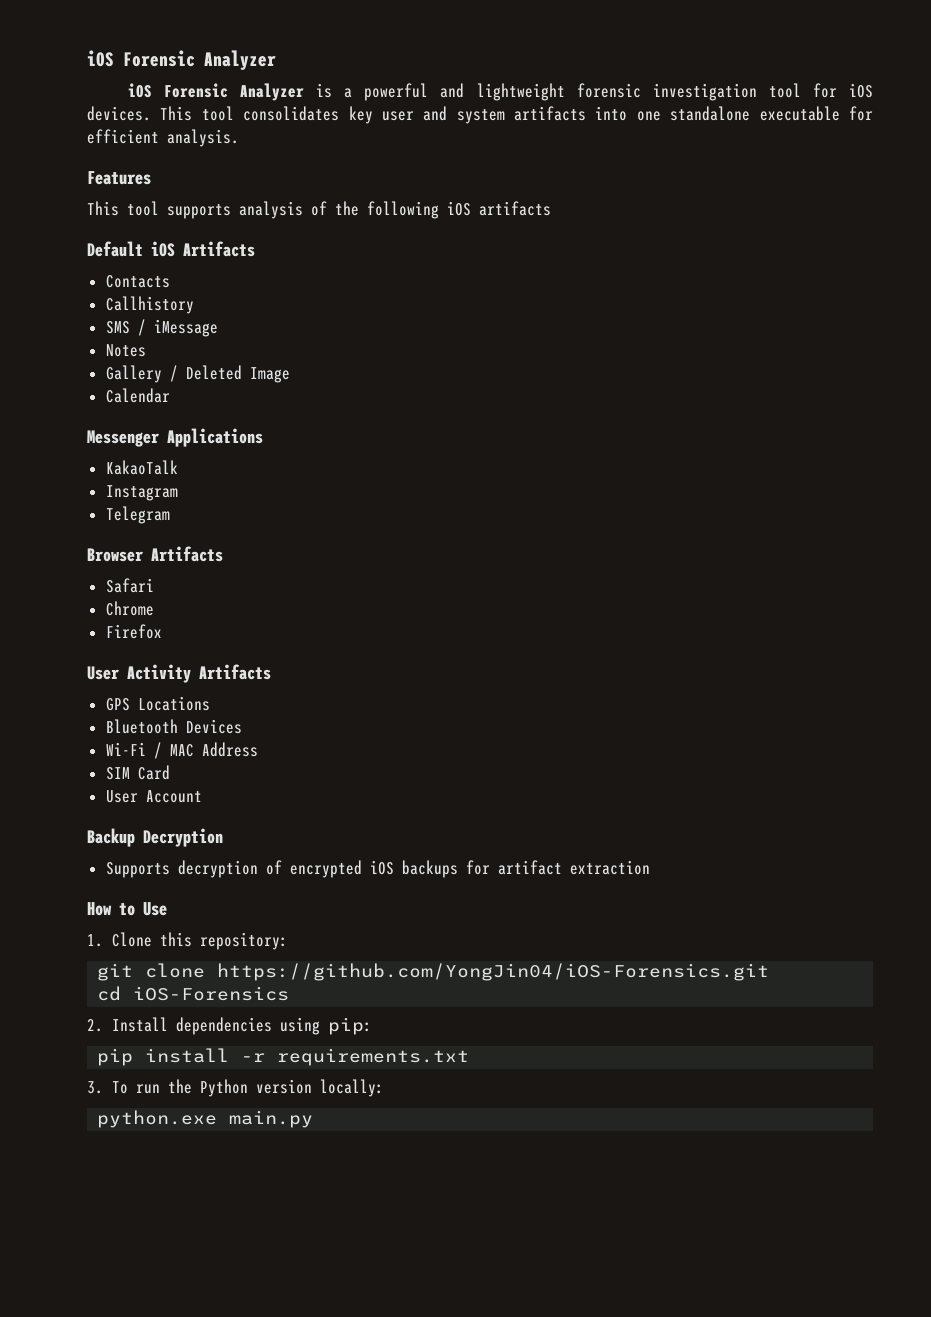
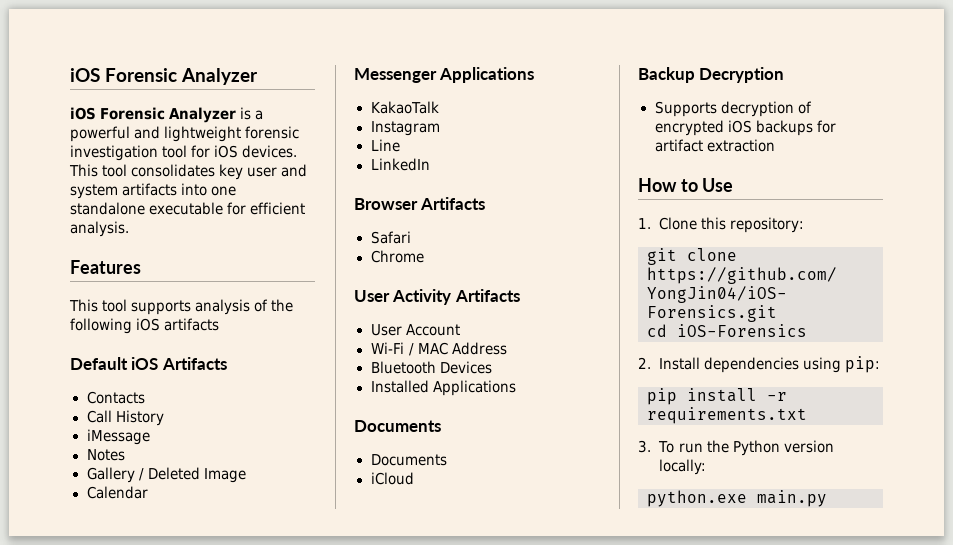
[105,296,194,314] [105,319,146,336] Callhistory // SMS / -> [86,410,164,426] Call History //
[105,506,170,524] Telegram -> [370,139,400,152] [370,158,430,171] Line // LinkedIn
[105,624,162,639] // Firefox -> (424, 256) none
[105,696,210,711] [105,719,242,734] GPS Locations // Bluetooth Devices -> [370,324,460,336] User Account
[105,765,170,780] [105,790,202,803] SIM Card // User Account -> [370,361,492,374] [370,380,516,396] [354,420,441,432] [370,454,447,466] [370,472,414,485] Bluetooth Devices // Installed Applications // Documents // Documents // iCloud

